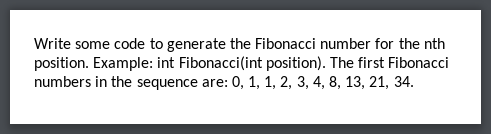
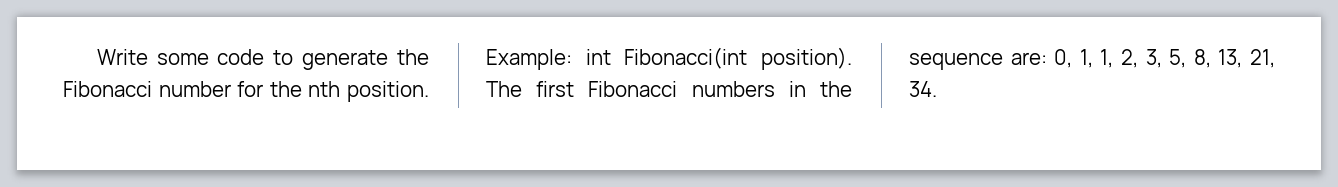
[312,76,325,90] 4, -> [1169,49,1187,68] 5,

